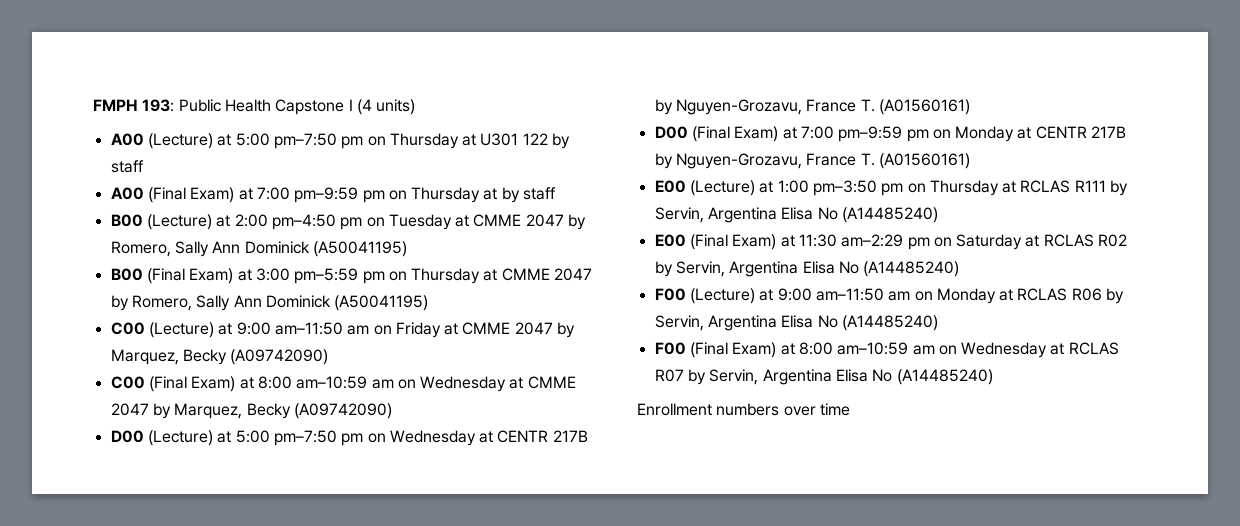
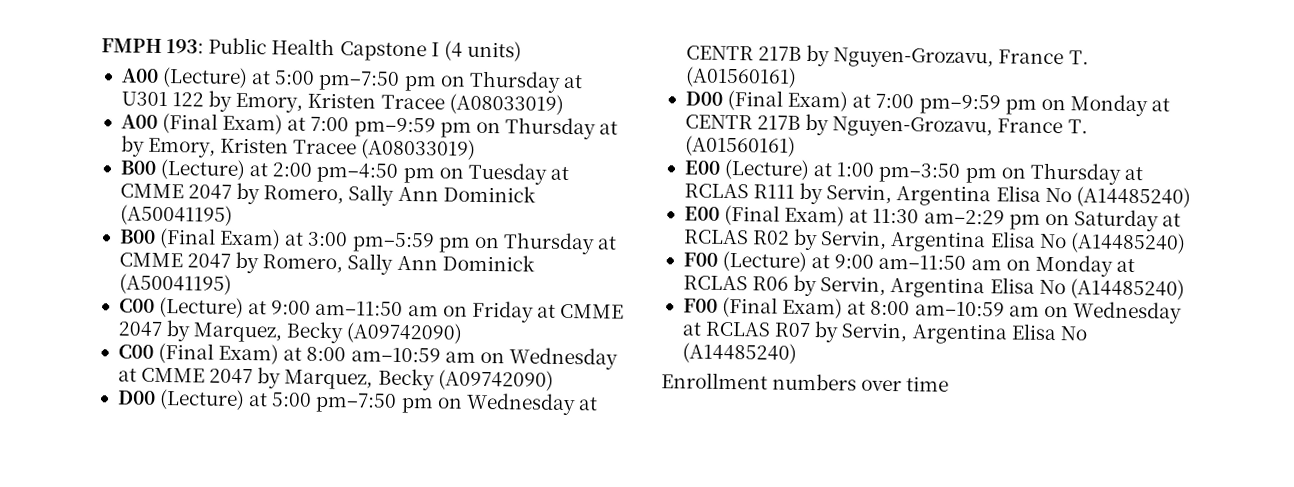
[110,160,144,173] staff -> [235,92,564,115] Emory, Kristen Tracee (A08033019)
[523,187,557,200] staff -> [148,137,477,160] Emory, Kristen Tracee (A08033019)

